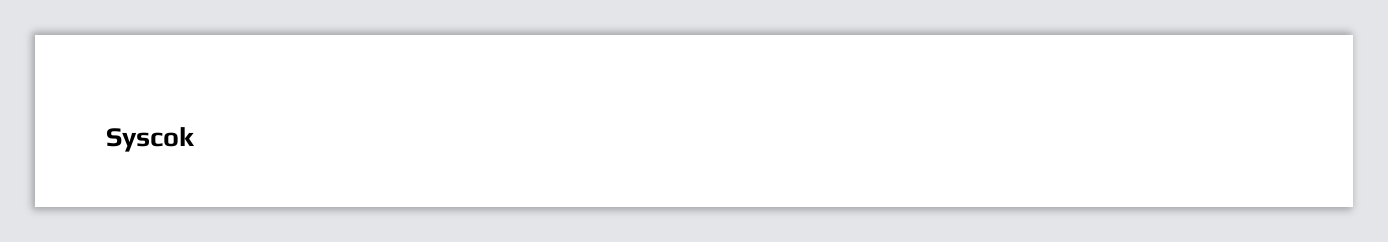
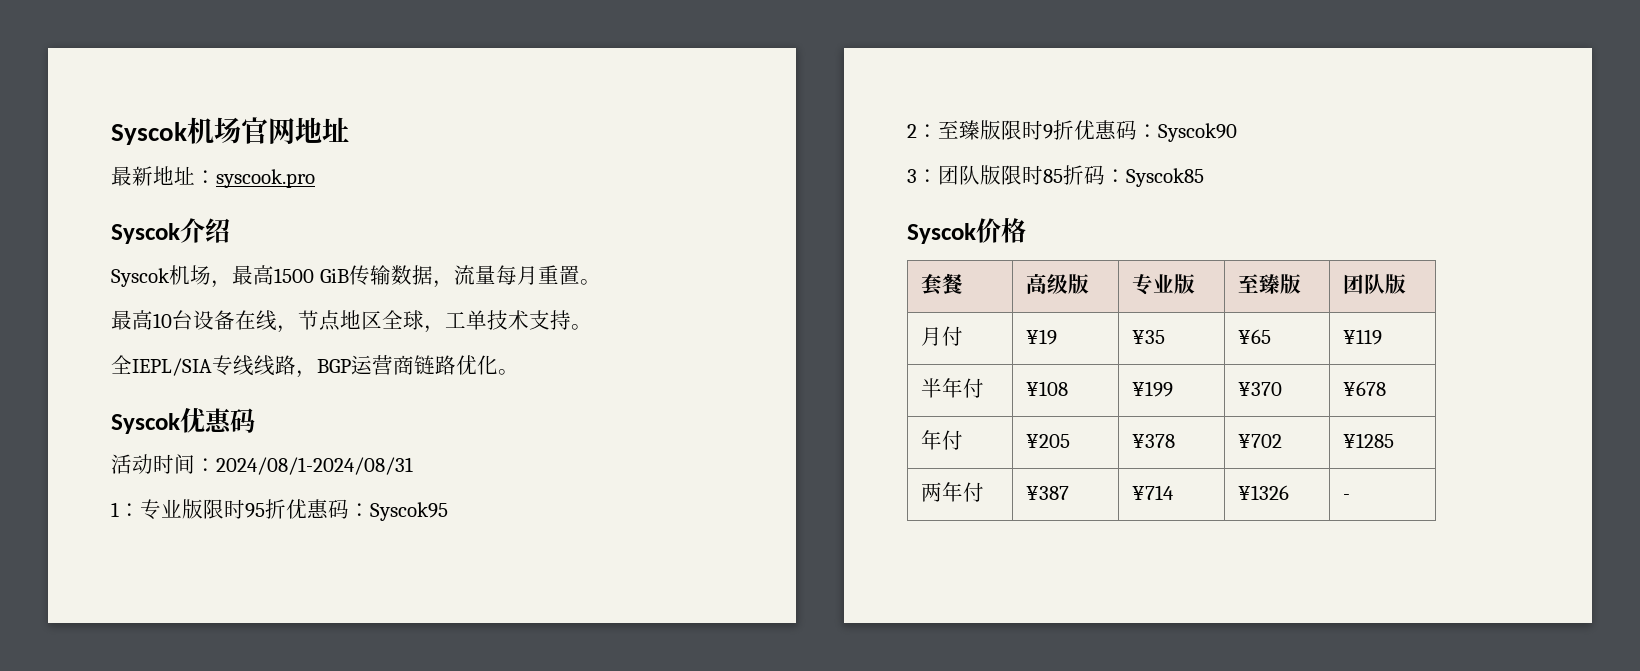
[106,127,194,152] Syscok -> [111,117,349,145] [111,166,315,188] [111,218,230,244] [111,265,601,288] [111,310,592,333] [111,355,519,378] [111,407,255,434] [111,454,413,475] [111,499,448,521] [907,120,1237,142] [907,165,1204,187] [907,217,1026,244] [920,273,963,295] [1025,274,1089,294] [1131,273,1195,295] [1237,274,1301,294] [1342,274,1406,294] [920,326,963,346] [1025,329,1057,345] [1131,330,1165,344] [1237,329,1271,344] [1342,329,1382,345] [920,378,984,398] [1025,381,1068,396] [1131,381,1173,397] [1237,382,1282,396] [1342,381,1386,396] [920,430,963,450] [1025,434,1070,448] [1131,434,1175,448] [1237,434,1282,448] [1342,433,1394,448] [920,482,984,502] [1025,486,1069,500] [1131,485,1174,500] [1237,485,1289,500] [1342,494,1350,500] Syscok机场官网地址 // 最新地址：syscook.pro // Syscok介绍 // Syscok机场，最高1500 GiB传输数据，流量每月重置。 // 最高10台设备在线，节点地区全球，工单技术支持。 // 全IEPL/SIA专线线路，BGP运营商链路优化。 // Syscok优惠码 // 活动时间：2024/08/1-2024/08/31 // 1：专业版限时95折优惠码：Syscok95 // 2：至臻版限时9折优惠码：Syscok90 // 3：团队版限时85折码：Syscok85 // Syscok价格 // 套餐 | 高级版 | 专业版 | 至臻版 | 团队版 // 月付 | ¥19 | ¥35 | ¥65 | ¥119 // 半年付 | ¥108 | ¥199 | ¥370 | ¥678 // 年付 | ¥205 | ¥378 | ¥702 | ¥1285 // 两年付 | ¥387 | ¥714 | ¥1326 | -

